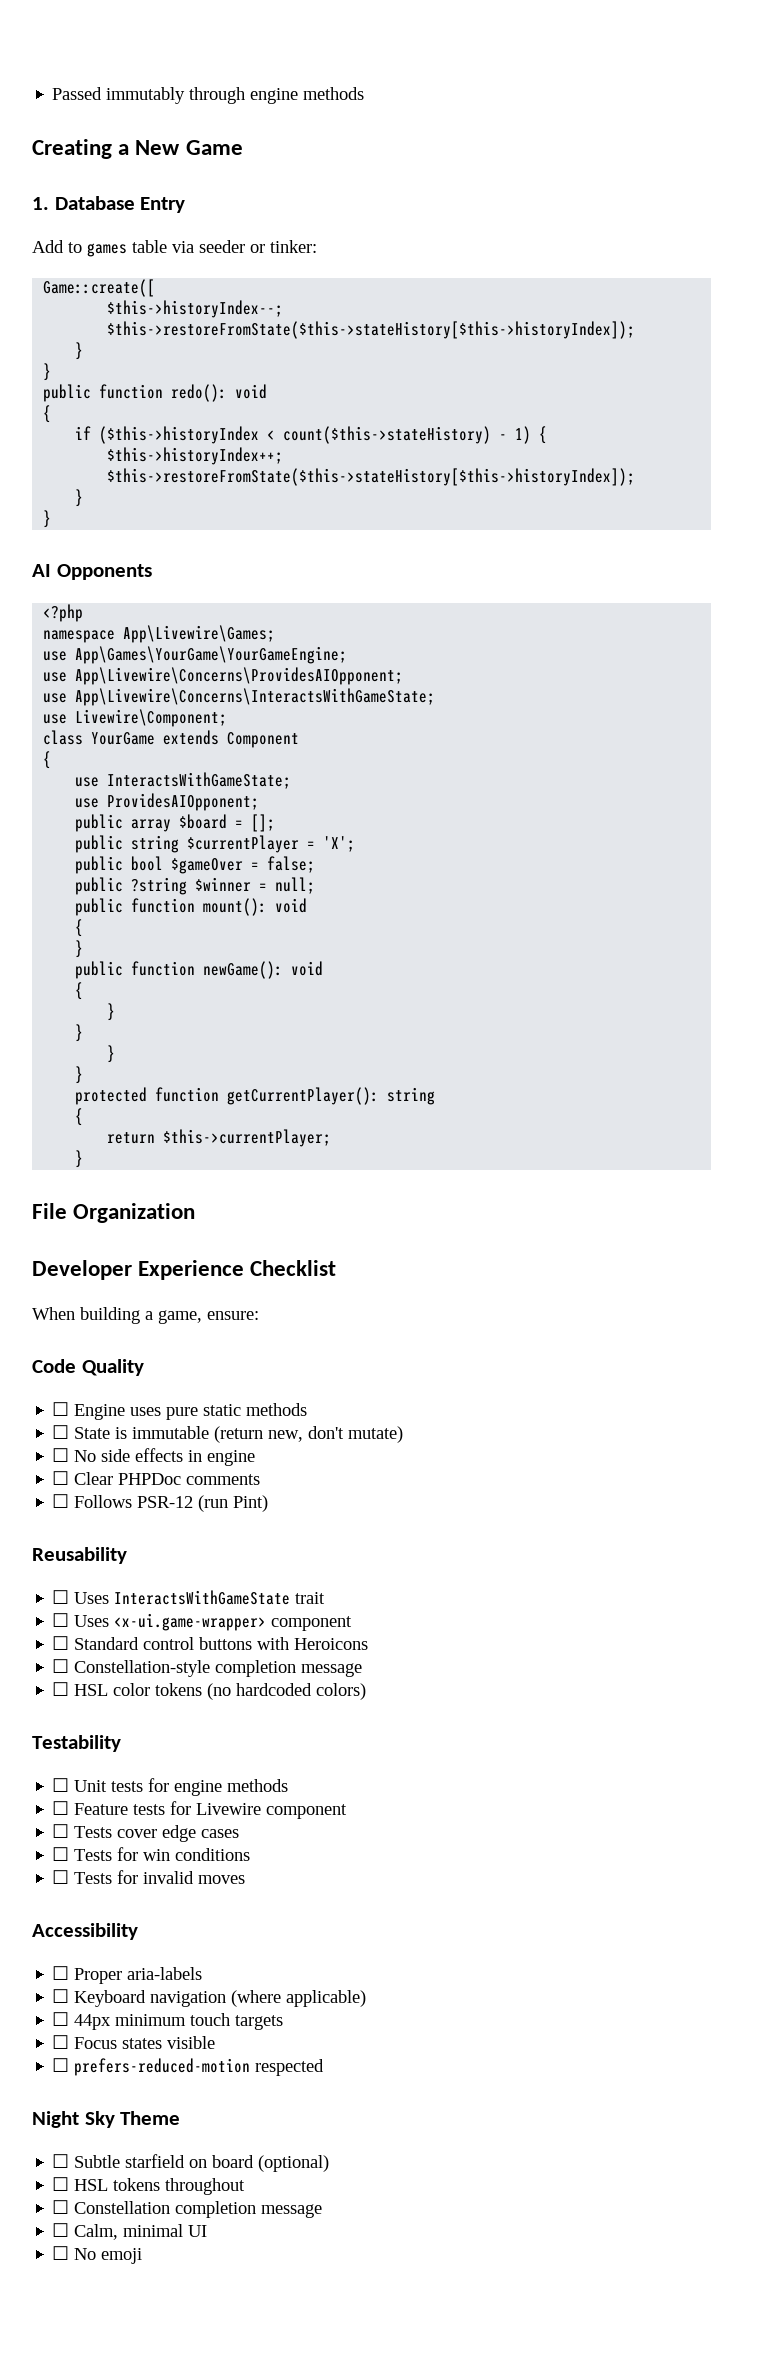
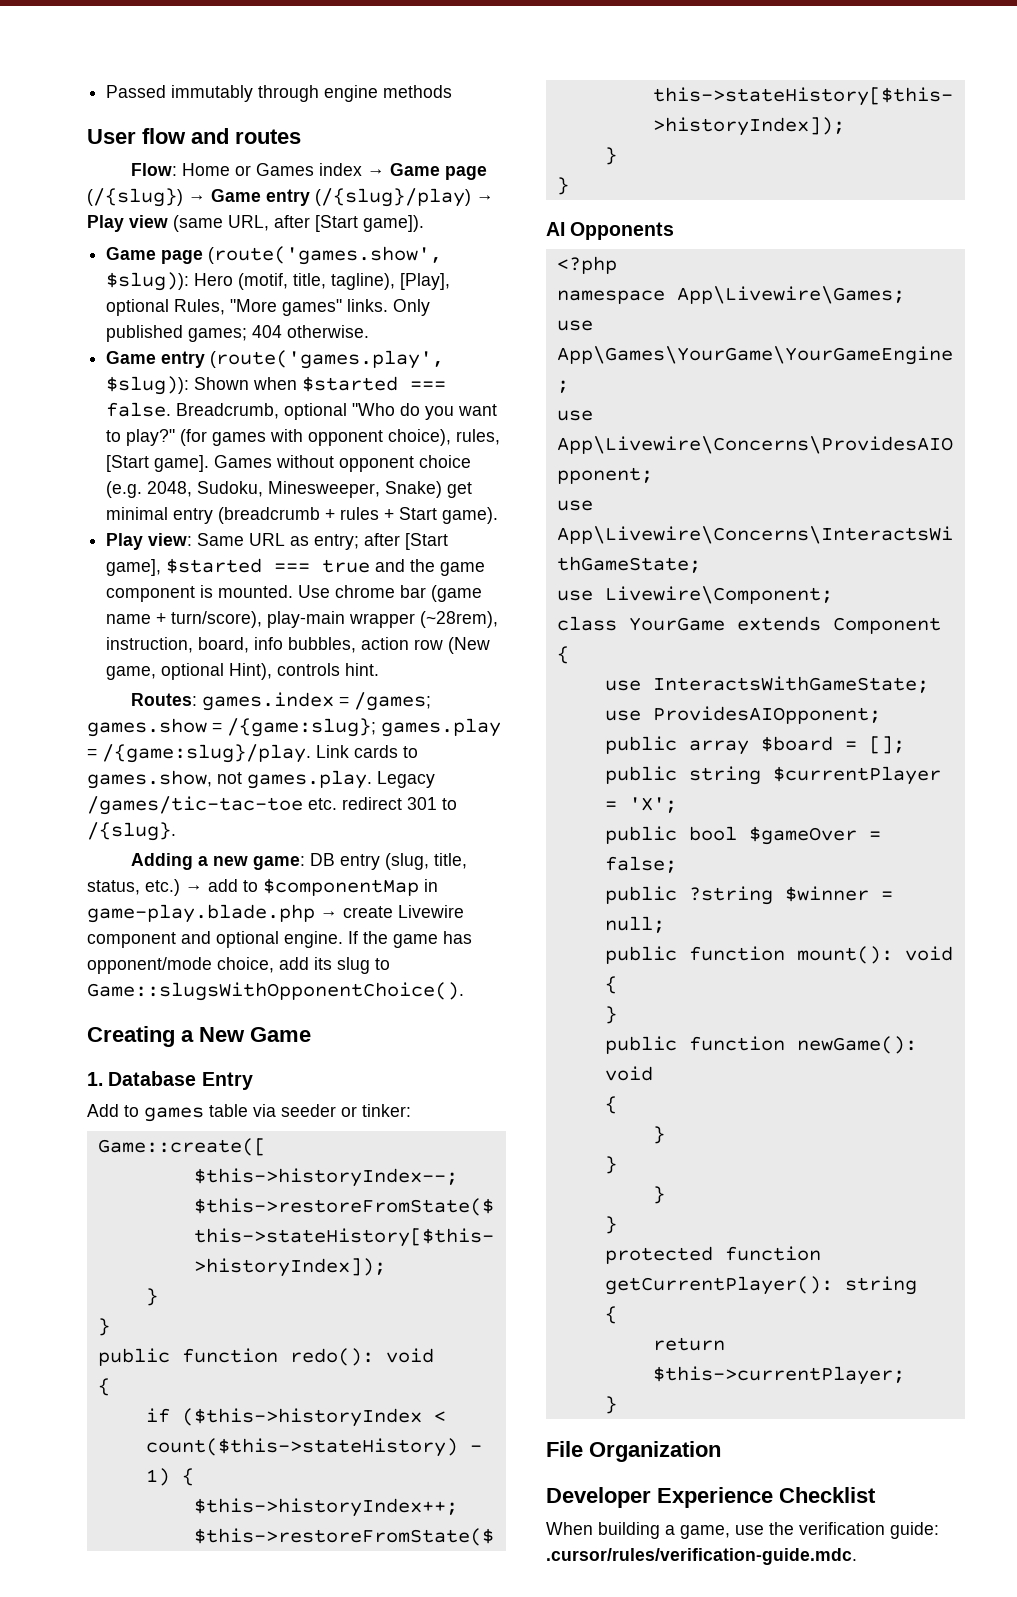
(365, 93) none -> [87,128,301,144] [130,163,487,180] [87,188,494,207] [87,215,424,232] [106,246,443,265] [106,272,451,291] [106,299,431,316] [106,325,370,342] [106,350,445,369] [106,376,447,395] [106,402,498,420] [106,429,501,446] [106,455,472,472] [106,481,473,498] [106,507,499,524] [106,533,449,550] [106,558,486,576] [106,585,483,602] [106,611,499,628] [106,637,491,654] [106,663,380,680] [130,692,431,711] [87,718,501,737] [87,744,418,763] [87,770,435,789] [87,796,457,815] [87,822,176,841] [130,853,467,870] [87,878,438,896] [87,904,464,923] [87,931,472,948] [87,957,390,974] [87,982,464,1001] // User flow and routes // Flow: Home or Games index → Game page (/{slug}) → Game entry (/{slug}/play) → Play view (same URL, after [Start game]). // Game page (route('games.show', $slug)): Hero (motif, title, tagline), [Play], optional Rules, "More games" links. Only published games; 404 otherwise. // Game entry (route('games.play', $slug)): Shown when $started === false. Breadcrumb, optional "Who do you want to play?" (for games with opponent choice), rules, [Start game]. Games without opponent choice (e.g. 2048, Sudoku, Minesweeper, Snake) get minimal entry (breadcrumb + rules + Start game). // Play view: Same URL as entry; after [Start game], $started === true and the game component is mounted. Use chrome bar (game name + turn/score), play-main wrapper (~28rem), instruction, board, info bubbles, action row (New game, optional Hint), controls hint. // Routes: games.index = /games; games.show = /{game:slug}; games.play = /{game:slug}/play. Link cards to games.show, not games.play. Legacy /games/tic-tac-toe etc. redirect 301 to /{slug}. // Adding a new game: DB entry (slug, title, status, etc.) → add to $componentMap in game-play.blade.php → create Livewire component and optional engine. If the game has opponent/mode choice, add its slug to Game::slugsWithOpponentChoice().
[207,1311,259,1320] [32,1359,144,1376] [52,1402,308,1420] [52,1425,404,1443] [52,1448,256,1466] [52,1471,261,1485] [52,1494,269,1512] [32,1547,127,1564] [52,1590,326,1605] [52,1613,353,1631] [52,1636,369,1650] [52,1659,363,1677] [52,1682,367,1700] [32,1735,121,1752] [52,1778,289,1796] [52,1801,348,1819] [52,1824,240,1842] [52,1847,251,1861] [52,1870,246,1884] [32,1923,138,1940] [52,1966,203,1984] [52,1989,367,2007] [52,2012,284,2030] [52,2035,216,2049] [52,2058,325,2076] [32,2111,181,2128] [52,2154,330,2172] [52,2177,246,2195] [52,2200,323,2218] [52,2223,208,2240] [52,2246,143,2264] ensure: // Code Quality // ☐ Engine uses pure static methods // ☐ State is immutable (return new, don't mutate) // ☐ No side effects in engine // ☐ Clear PHPDoc comments // ☐ Follows PSR-12 (run Pint) // Reusability // ☐ Uses InteractsWithGameState trait // ☐ Uses <x-ui.game-wrapper> component // ☐ Standard control buttons with Heroicons // ☐ Constellation-style completion message // ☐ HSL color tokens (no hardcoded colors) // Testability // ☐ Unit tests for engine methods // ☐ Feature tests for Livewire component // ☐ Tests cover edge cases // ☐ Tests for win conditions // ☐ Tests for invalid moves // Accessibility // ☐ Proper aria-labels // ☐ Keyboard navigation (where applicable) // ☐ 44px minimum touch targets // ☐ Focus states visible // ☐ prefers-reduced-motion respected // Night Sky Theme // ☐ Subtle starfield on board (optional) // ☐ HSL tokens throughout // ☐ Constellation completion message // ☐ Calm, minimal UI // ☐ No emoji -> [735,1522,939,1539] [546,1548,857,1565] use the verification guide: .cursor/rules/verification-guide.mdc.

